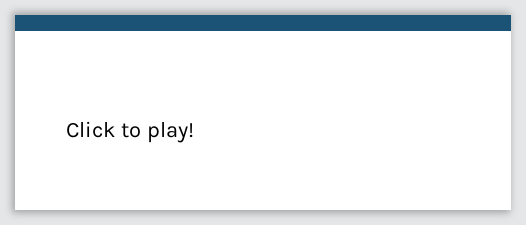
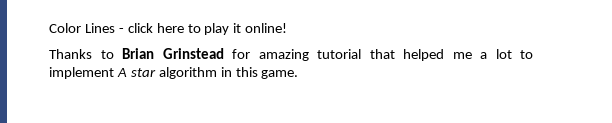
[66,121,194,143] Click to play! -> [49,23,288,35] [49,48,533,61] [49,67,299,79] Color Lines - click here to play it online! // Thanks to Brian Grinstead for amazing tutorial that helped me a lot to implement A star algorithm in this game.

